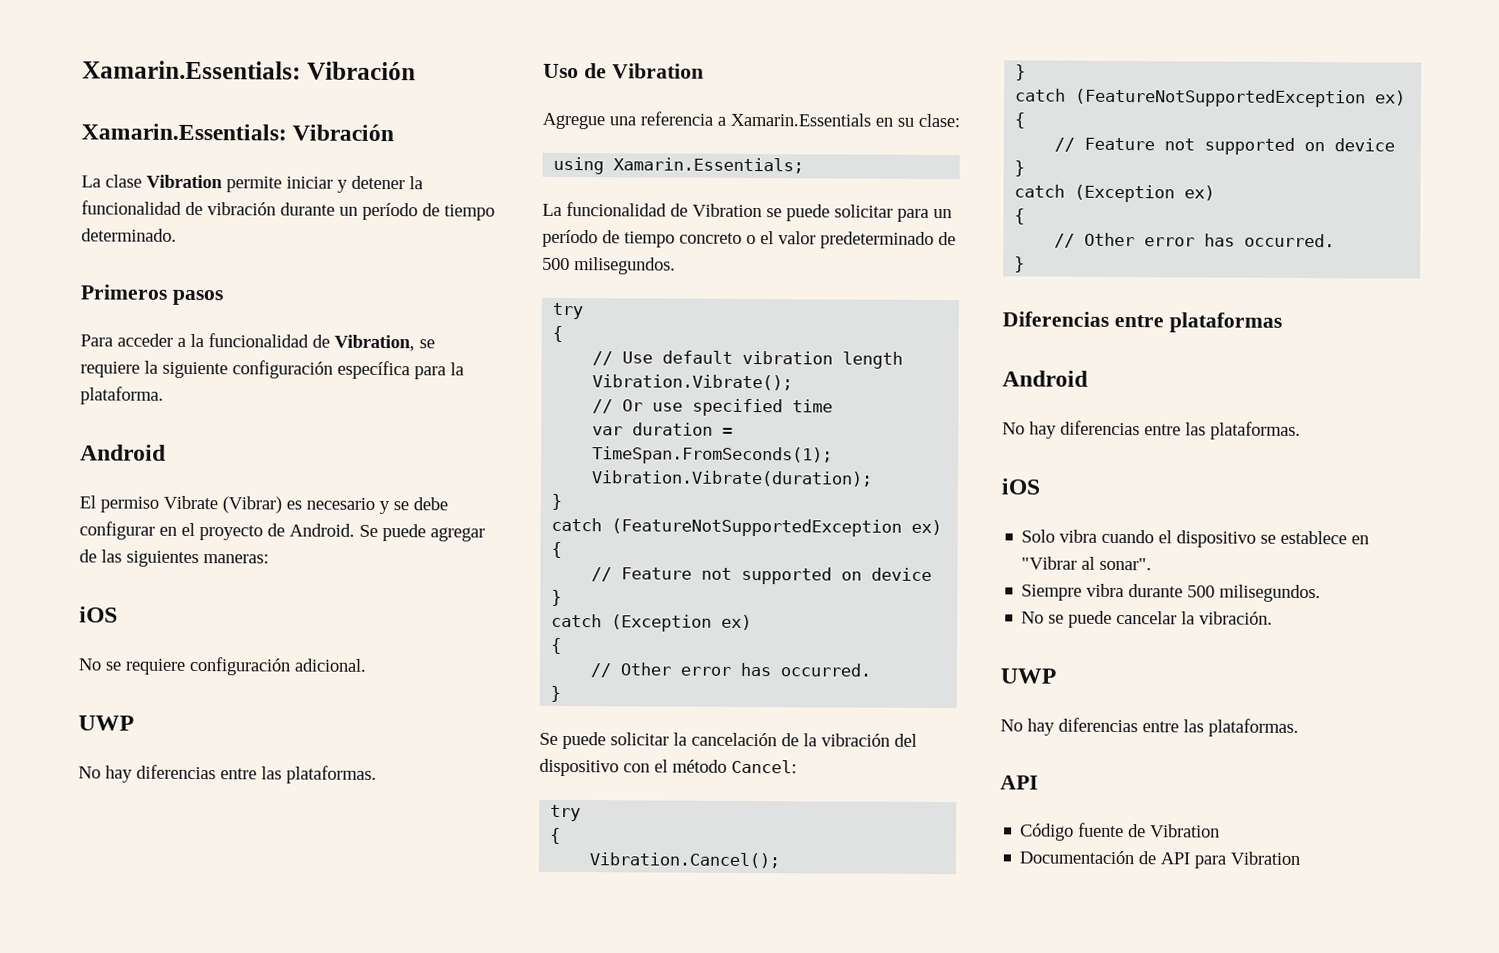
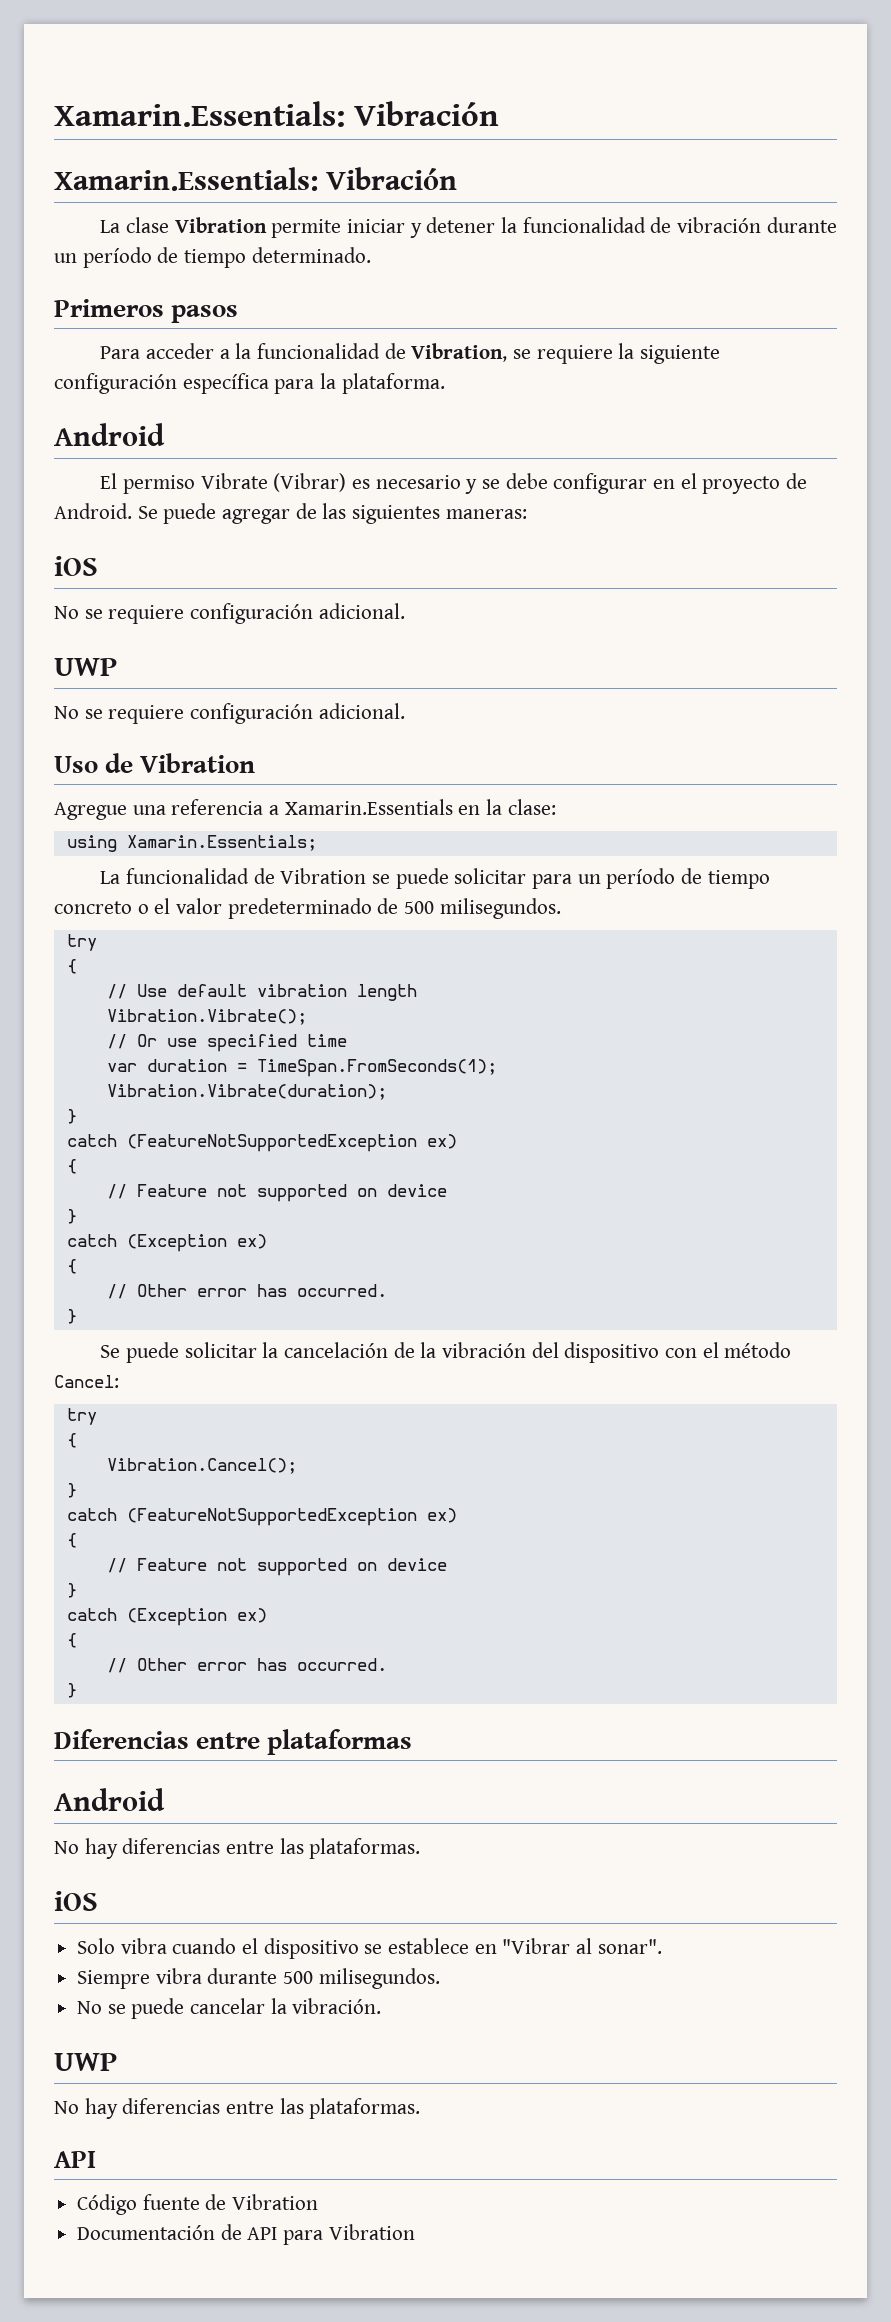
[105,764,377,784] hay diferencias entre las plataformas. -> [84,703,405,724] se requiere configuración adicional.
[897,117,914,127] su -> [486,799,503,815] la

